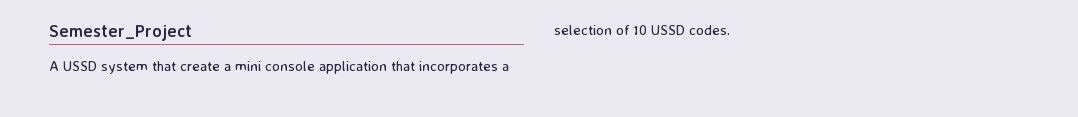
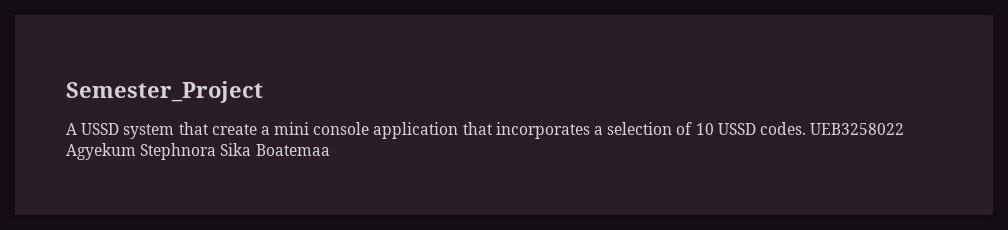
(730, 30) none -> [810,123,905,135] [66,143,330,160] UEB3258022 Agyekum Stephnora Sika Boatemaa

